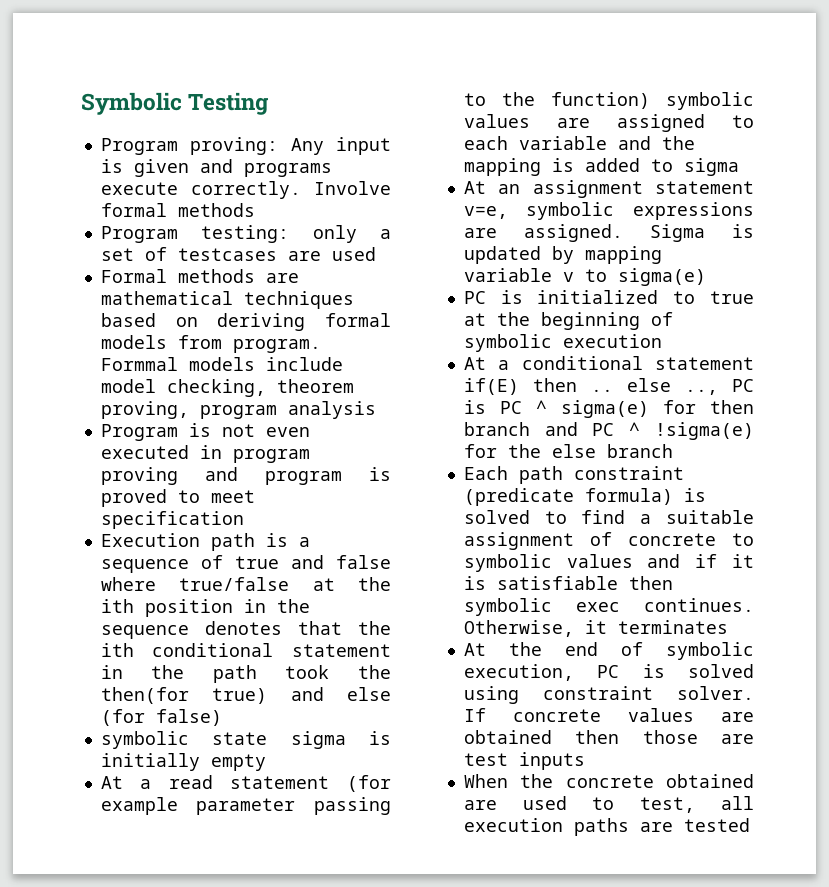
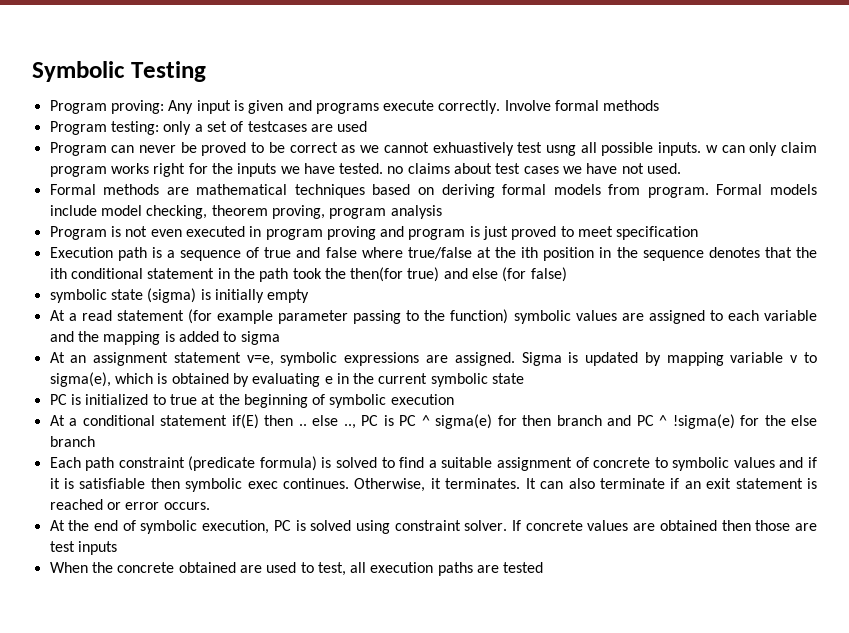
(376, 254) none -> [49,142,818,156] [49,163,682,177] // Program can never be proved to be correct as we cannot exhuastively test usng all possible inputs. w can only claim program works right for the inputs we have tested. no claims about test cases we have not used.
[100,357,178,371] Formmal -> [716,184,763,195] Formal
(391, 474) none -> [483,226,509,240] just
[290,731,346,749] sigma -> [147,288,197,303] (sigma)
[617,268,706,286] sigma(e) -> [49,372,525,387] sigma(e), which is obtained by evaluating e in the current symbolic state
[617,620,728,634] terminates -> [445,478,818,489] [49,499,210,510] terminates. It can also terminate if an exit statement is reached or error occurs.

